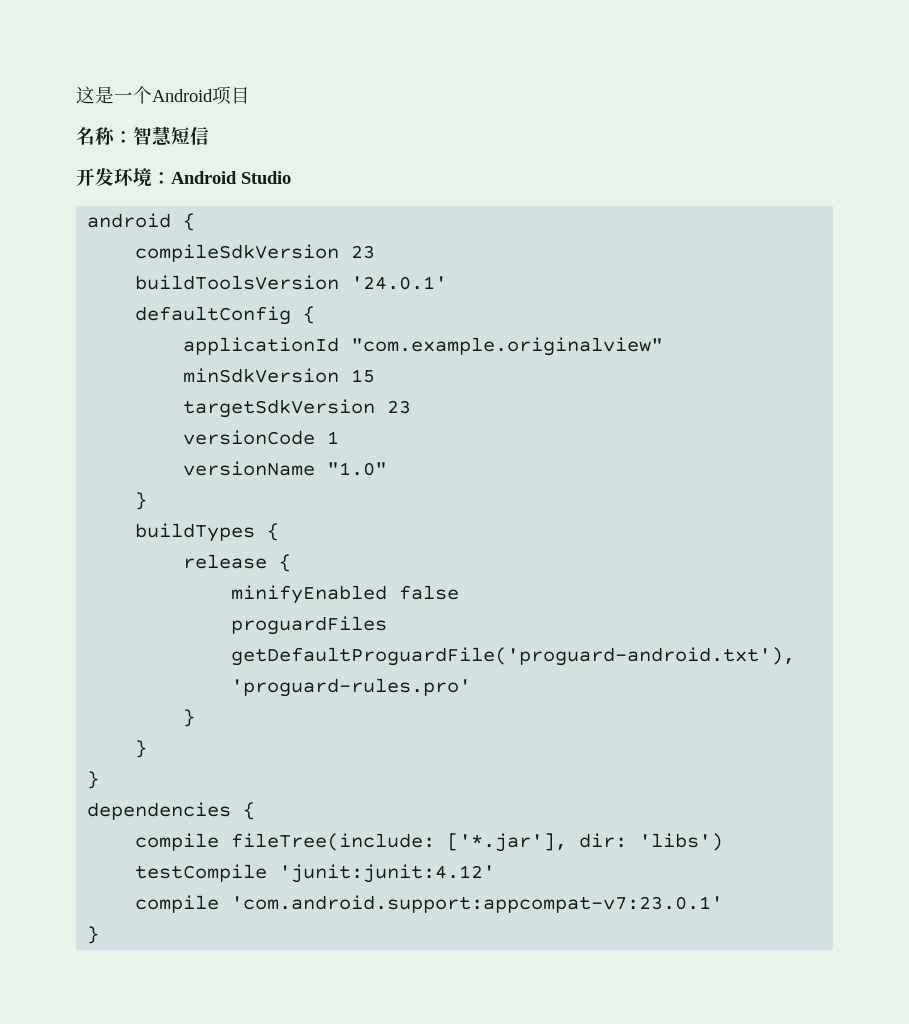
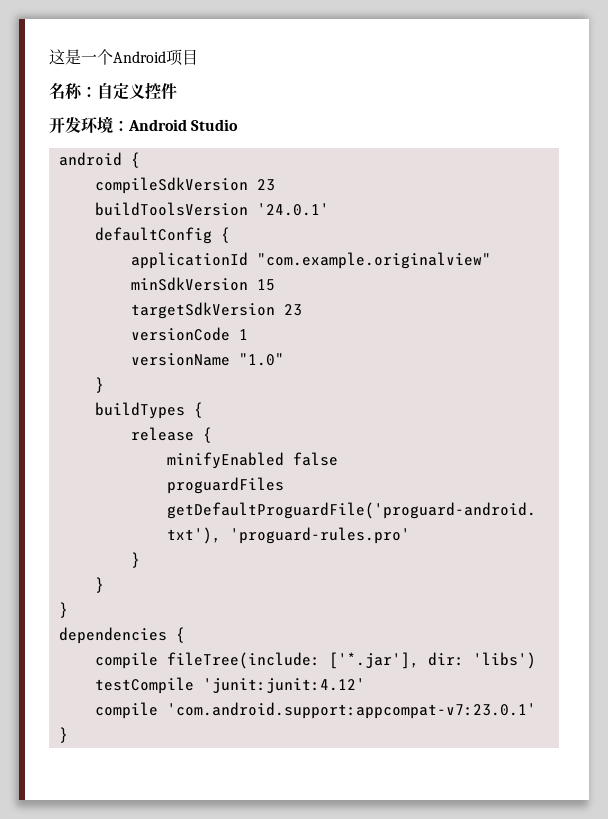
[133,126,209,146] 智慧短信 -> [97,82,177,100] 自定义控件

